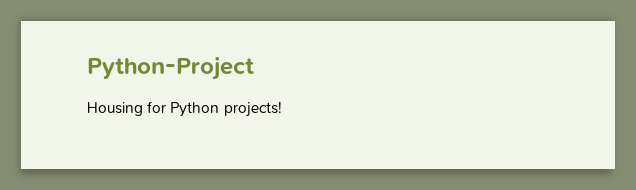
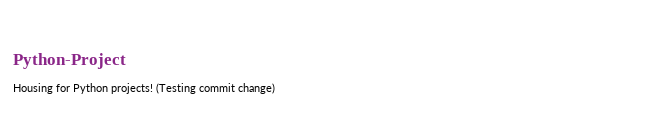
(282, 109) none -> [156,83,275,94] (Testing commit change)

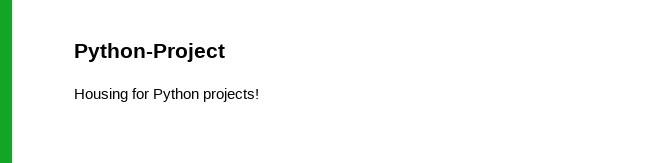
[156,83,275,94] (Testing commit change) -> (260, 95) none

